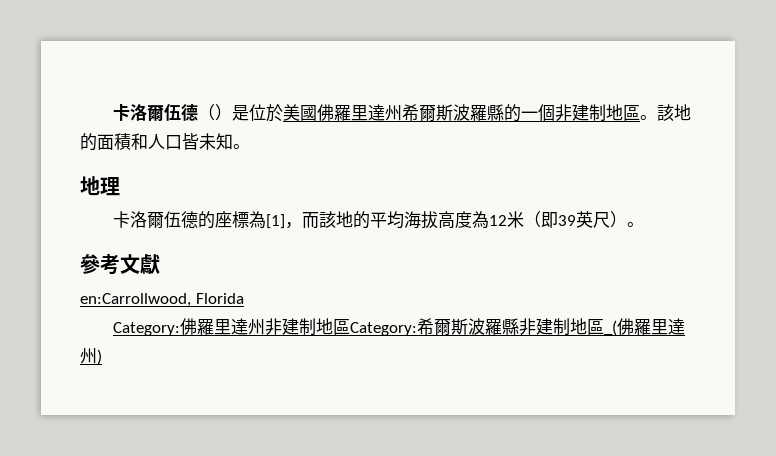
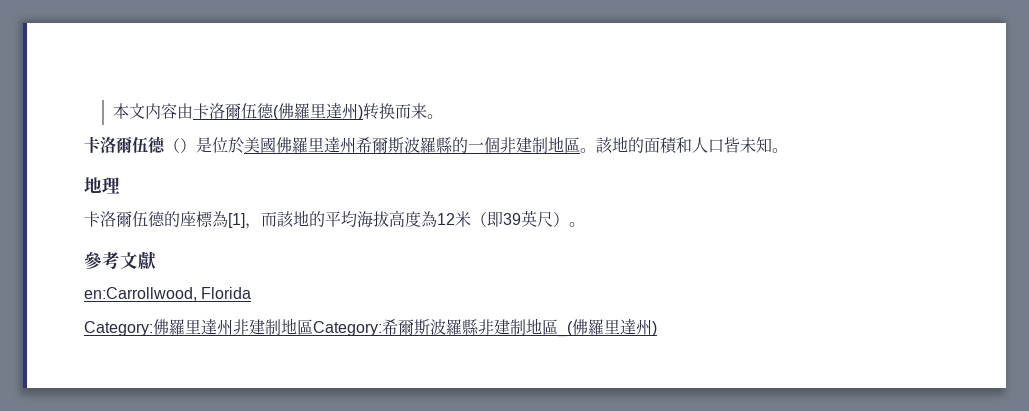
(113, 112) none -> [113,102,444,120] 本文内容由卡洛爾伍德(佛羅里達州)转换而来。 //

